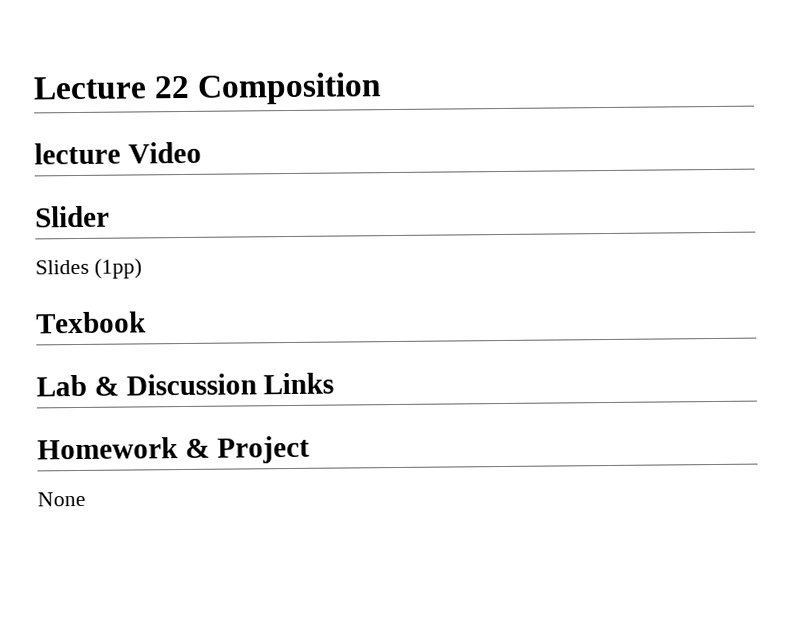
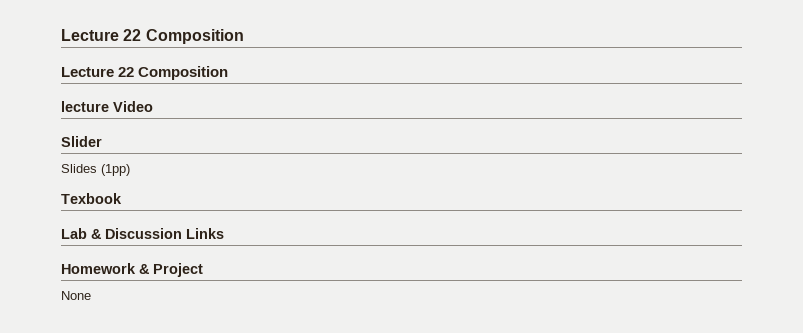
[33,72,383,105] Lecture 22 Composition -> [61,29,244,44] [61,66,229,80] Lecture 22 Composition // Lecture 22 Composition

